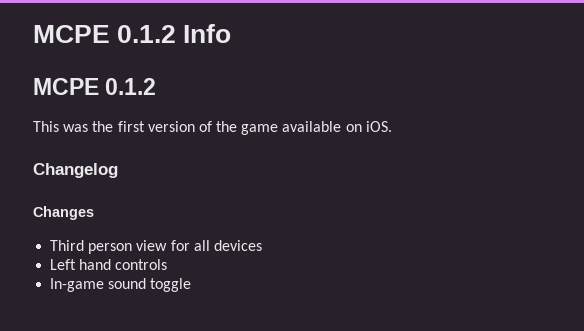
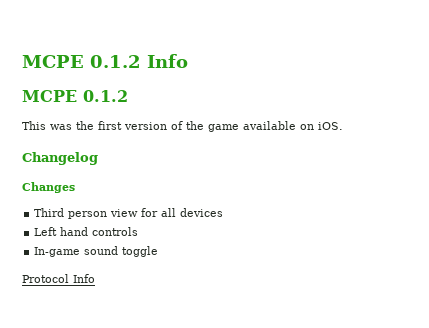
(192, 285) none -> [22,274,95,283] // Protocol Info

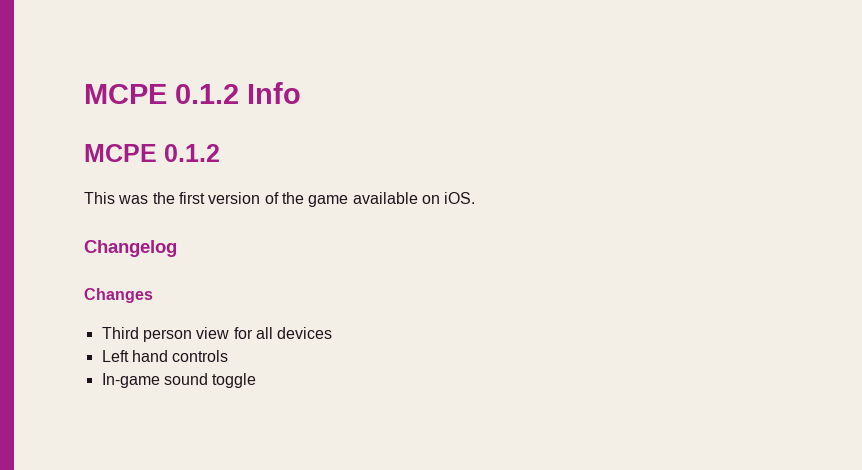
[22,274,95,283] // Protocol Info -> (257, 380) none

